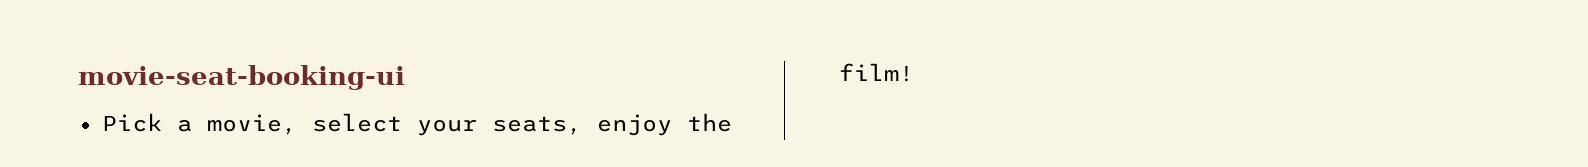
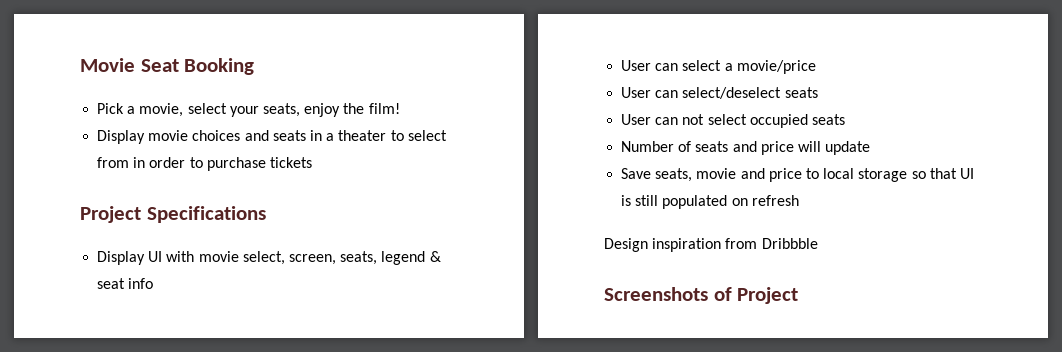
[78,65,405,90] movie-seat-booking-ui -> [80,58,255,75] Movie Seat Booking
(914, 72) none -> [97,130,447,144] [97,157,312,171] [80,206,266,223] [97,251,441,265] [97,278,154,289] [621,60,816,74] [621,87,818,99] [621,114,845,128] [621,141,871,155] [621,168,974,182] [621,195,799,209] [604,238,818,252] [604,287,799,304] // Display movie choices and seats in a theater to select from in order to purchase tickets // Project Specifications // Display UI with movie select, screen, seats, legend & seat info // User can select a movie/price // User can select/deselect seats // User can not select occupied seats // Number of seats and price will update // Save seats, movie and price to local storage so that UI is still populated on refresh // Design inspiration from Dribbble // Screenshots of Project

